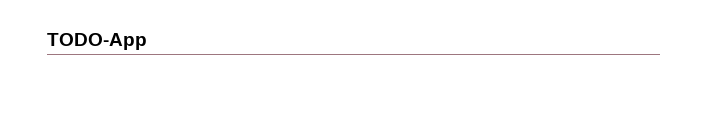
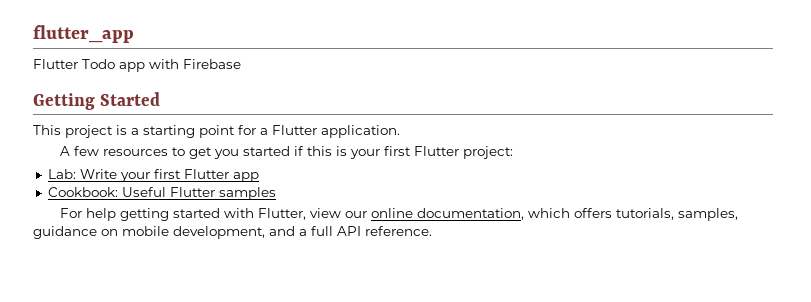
[47,33,147,50] TODO-App -> [33,25,134,43] [33,59,241,72] [33,92,161,110] [33,125,400,138] [59,146,513,159] [47,169,259,182] [47,187,276,200] [59,208,738,221] [33,226,432,239] flutter_app // Flutter Todo app with Firebase // Getting Started // This project is a starting point for a Flutter application. // A few resources to get you started if this is your first Flutter project: // Lab: Write your first Flutter app // Cookbook: Useful Flutter samples // For help getting started with Flutter, view our online documentation, which offers tutorials, samples, guidance on mobile development, and a full API reference.

